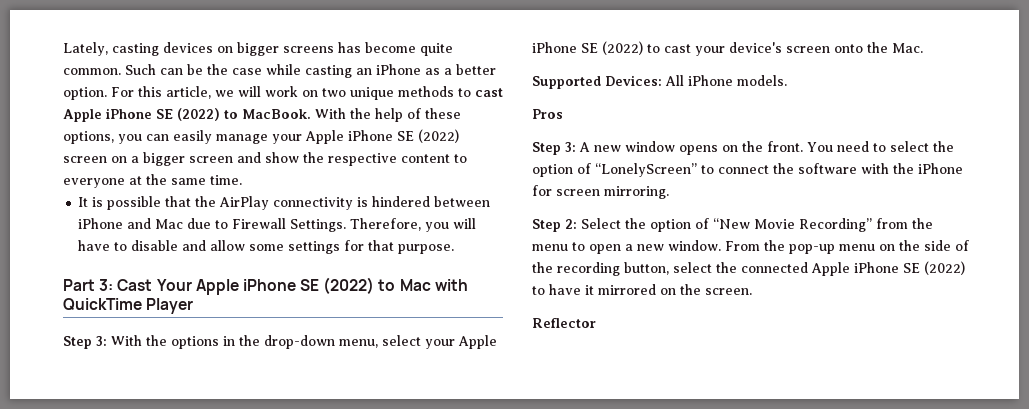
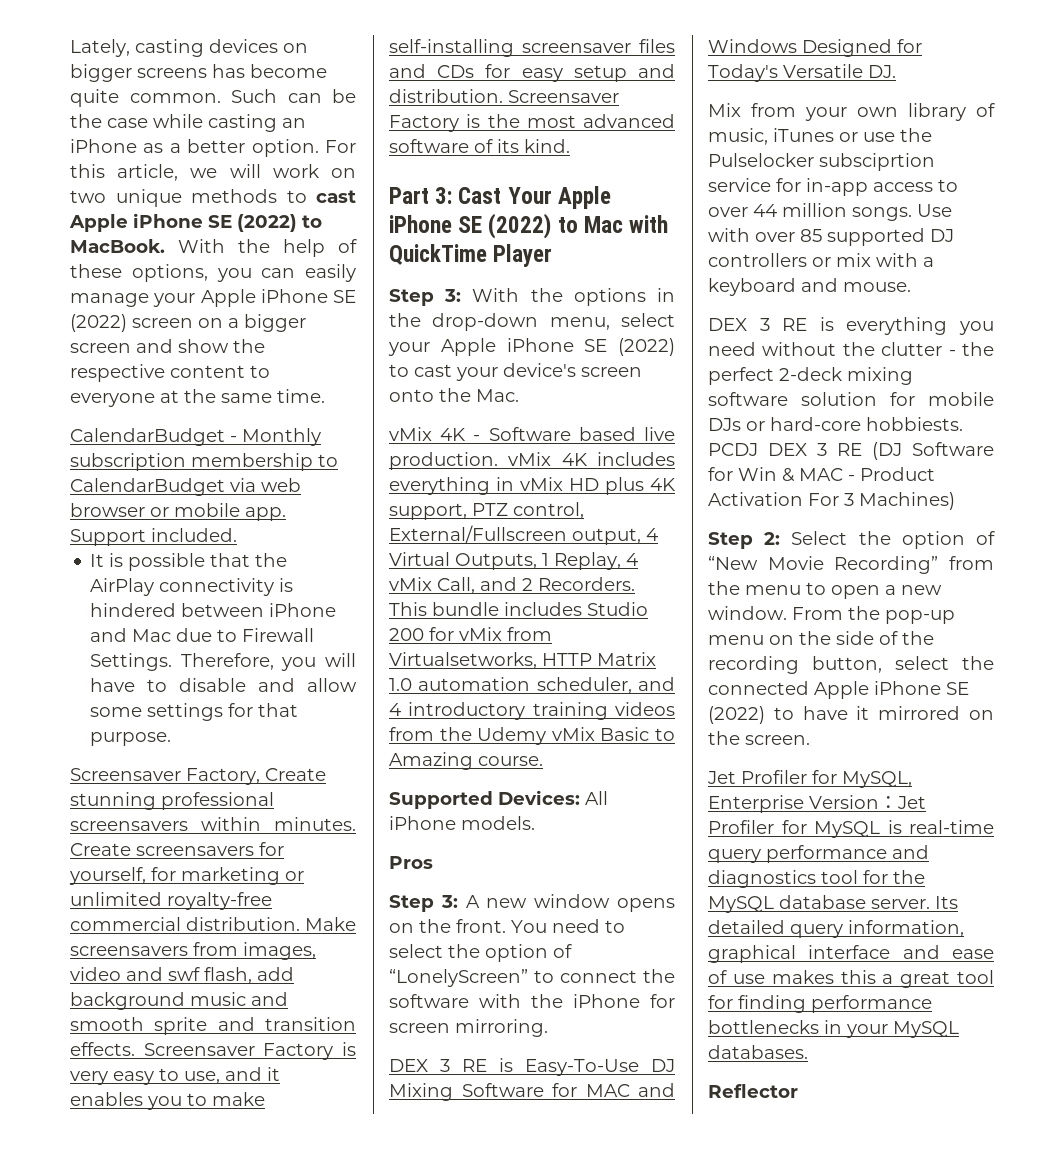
(242, 180) none -> [70,428,321,446] [70,453,338,471] [70,478,301,496] [70,503,286,521] [70,528,237,546] // CalendarBudget - Monthly subscription membership to CalendarBudget via web browser or mobile app. Support included.
(455, 249) none -> [70,768,326,785] [70,792,274,810] [70,817,356,831] [70,842,284,856] [69,867,304,885] [70,892,272,910] [70,917,356,931] [70,942,316,960] [70,967,294,984] [70,992,288,1010] [70,1017,356,1035] [70,1042,357,1060] [70,1067,280,1085] [70,1092,265,1110] [389,39,675,57] [389,64,675,82] [389,89,619,103] [389,114,675,132] [389,139,570,153] // Screensaver Factory, Create stunning professional screensavers within minutes. Create screensavers for yourself, for marketing or unlimited royalty-free commercial distribution. Make screensavers from images, video and swf flash, add background music and smooth sprite and transition effects. Screensaver Factory is very easy to use, and it enables you to make self-installing screensaver files and CDs for easy setup and distribution. Screensaver Factory is the most advanced software of its kind.
(923, 48) none -> [389,427,675,441] [389,452,675,470] [389,477,676,495] [389,502,584,520] [389,525,658,545] [389,552,638,570] [389,577,635,594] [389,602,648,616] [389,627,552,641] [389,652,656,669] [389,677,675,694] [389,702,675,720] [389,727,675,745] [389,752,543,770] // vMix 4K - Software based live production. vMix 4K includes everything in vMix HD plus 4K support, PTZ control, External/Fullscreen output, 4 Virtual Outputs, 1 Replay, 4 vMix Call, and 2 Recorders. This bundle includes Studio 200 for vMix from Virtualsetworks, HTTP Matrix 1.0 automation scheduler, and 4 introductory training videos from the Udemy vMix Basic to Amazing course.
(669, 192) none -> [389,1058,675,1076] [389,1083,675,1101] [708,39,922,57] [708,64,896,82] [708,103,995,121] [708,128,932,145] [708,153,935,171] [708,178,958,196] [708,203,952,221] [708,228,954,246] [708,253,934,267] [708,278,911,296] [708,317,994,335] [708,342,994,356] [708,367,913,385] [708,392,994,406] [708,417,963,431] [708,442,994,460] [708,467,935,482] [708,492,955,510] // DEX 3 RE is Easy-To-Use DJ Mixing Software for MAC and Windows Designed for Today's Versatile DJ. // Mix from your own library of music, iTunes or use the Pulselocker subsciprtion service for in-app access to over 44 million songs. Use with over 85 supported DJ controllers or mix with a keyboard and mouse. // DEX 3 RE is everything you need without the clutter - the perfect 2-deck mixing software solution for mobile DJs or hard-core hobbiests. PCDJ DEX 3 RE (DJ Software for Win & MAC - Product Activation For 3 Machines)
(752, 291) none -> [707,770,912,788] [708,795,926,813] [708,820,994,838] [708,845,929,863] [708,870,925,888] [708,895,958,913] [708,920,964,938] [708,945,994,963] [708,970,994,988] [708,995,932,1013] [708,1020,959,1038] [708,1045,808,1059] // Jet Profiler for MySQL, Enterprise Version：Jet Profiler for MySQL is real-time query performance and diagnostics tool for the MySQL database server. Its detailed query information, graphical interface and ease of use makes this a great tool for finding performance bottlenecks in your MySQL databases.

